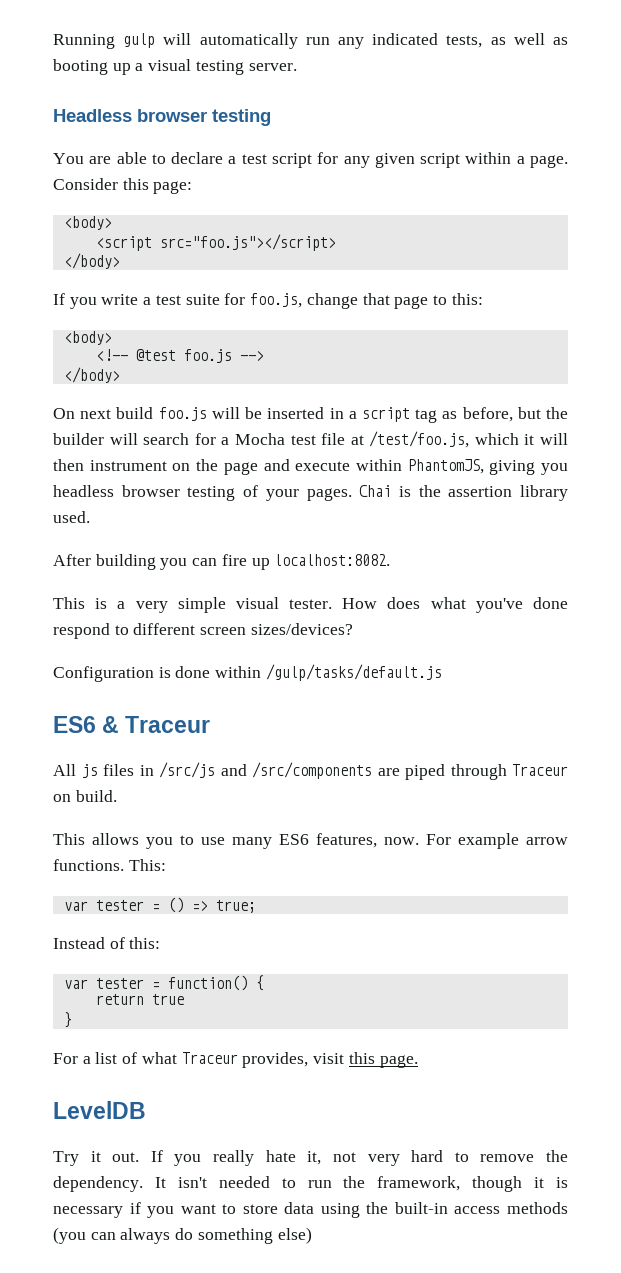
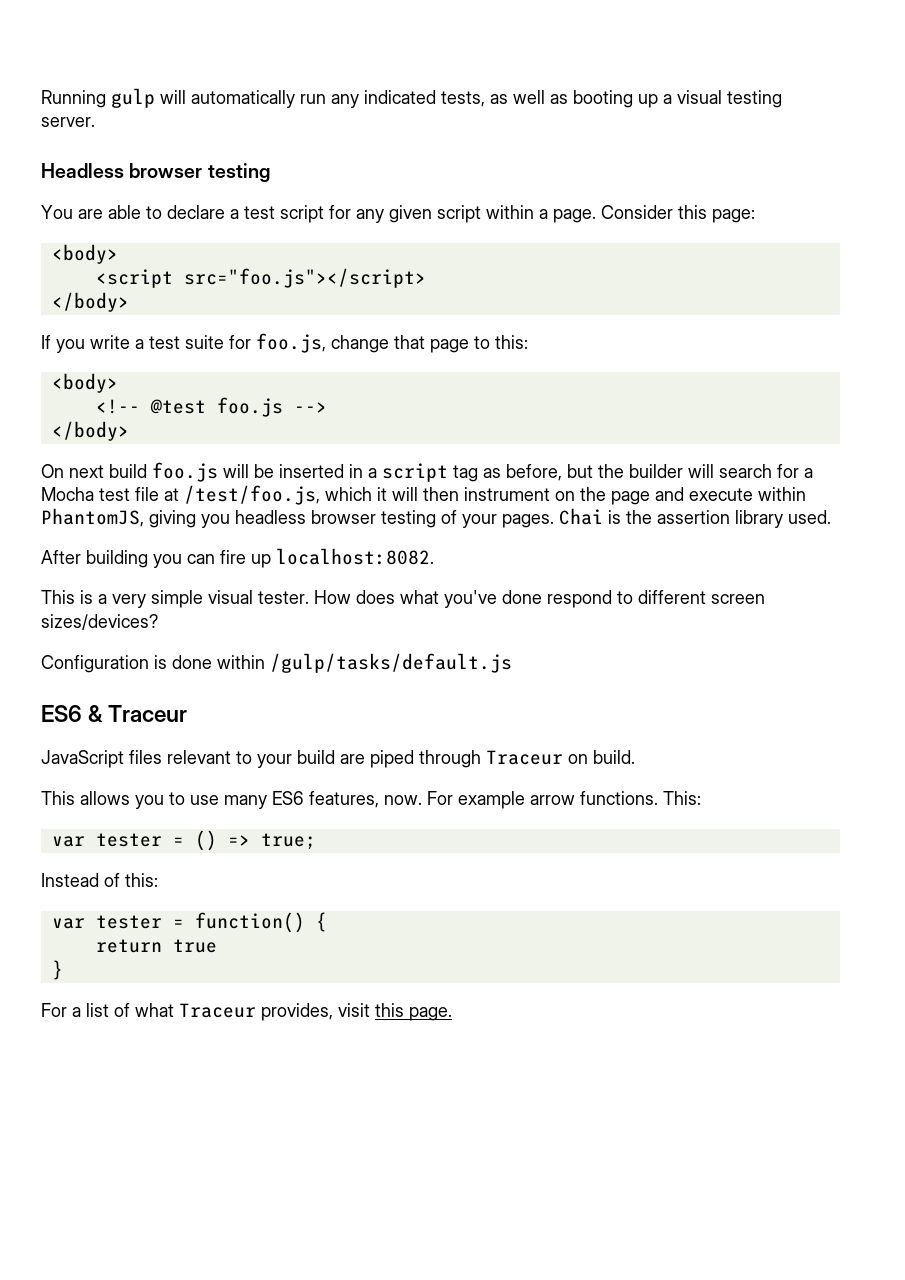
[53,762,372,779] All js files in /src/js and /src/components -> [41,750,335,768] JavaScript files relevant to your build
[53,1101,146,1119] [53,1150,569,1166] [53,1176,568,1192] [53,1202,568,1218] [53,1227,312,1244] // LevelDB // Try it out. If you really hate it, not very hard to remove the dependency. It isn't needed to run the framework, though it is necessary if you want to store data using the built-in access methods (you can always do something else) -> (452, 1014) none

